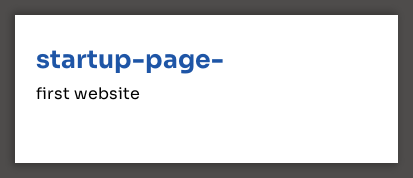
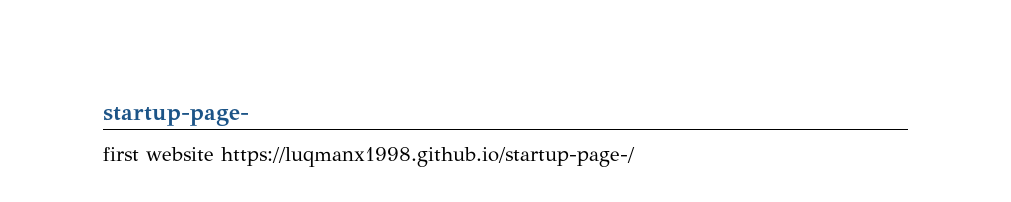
(141, 93) none -> [221,147,635,167] https://luqmanx1998.github.io/startup-page-/

